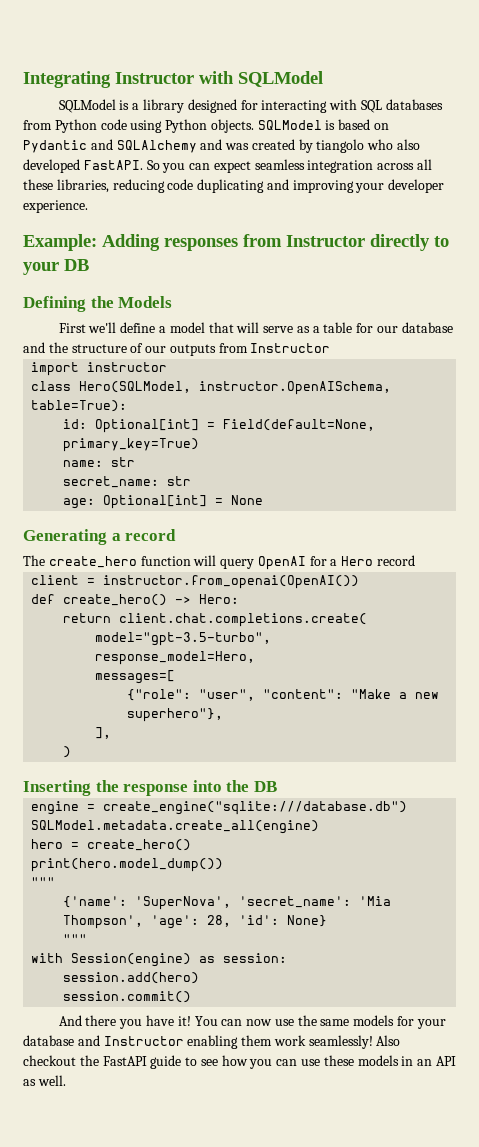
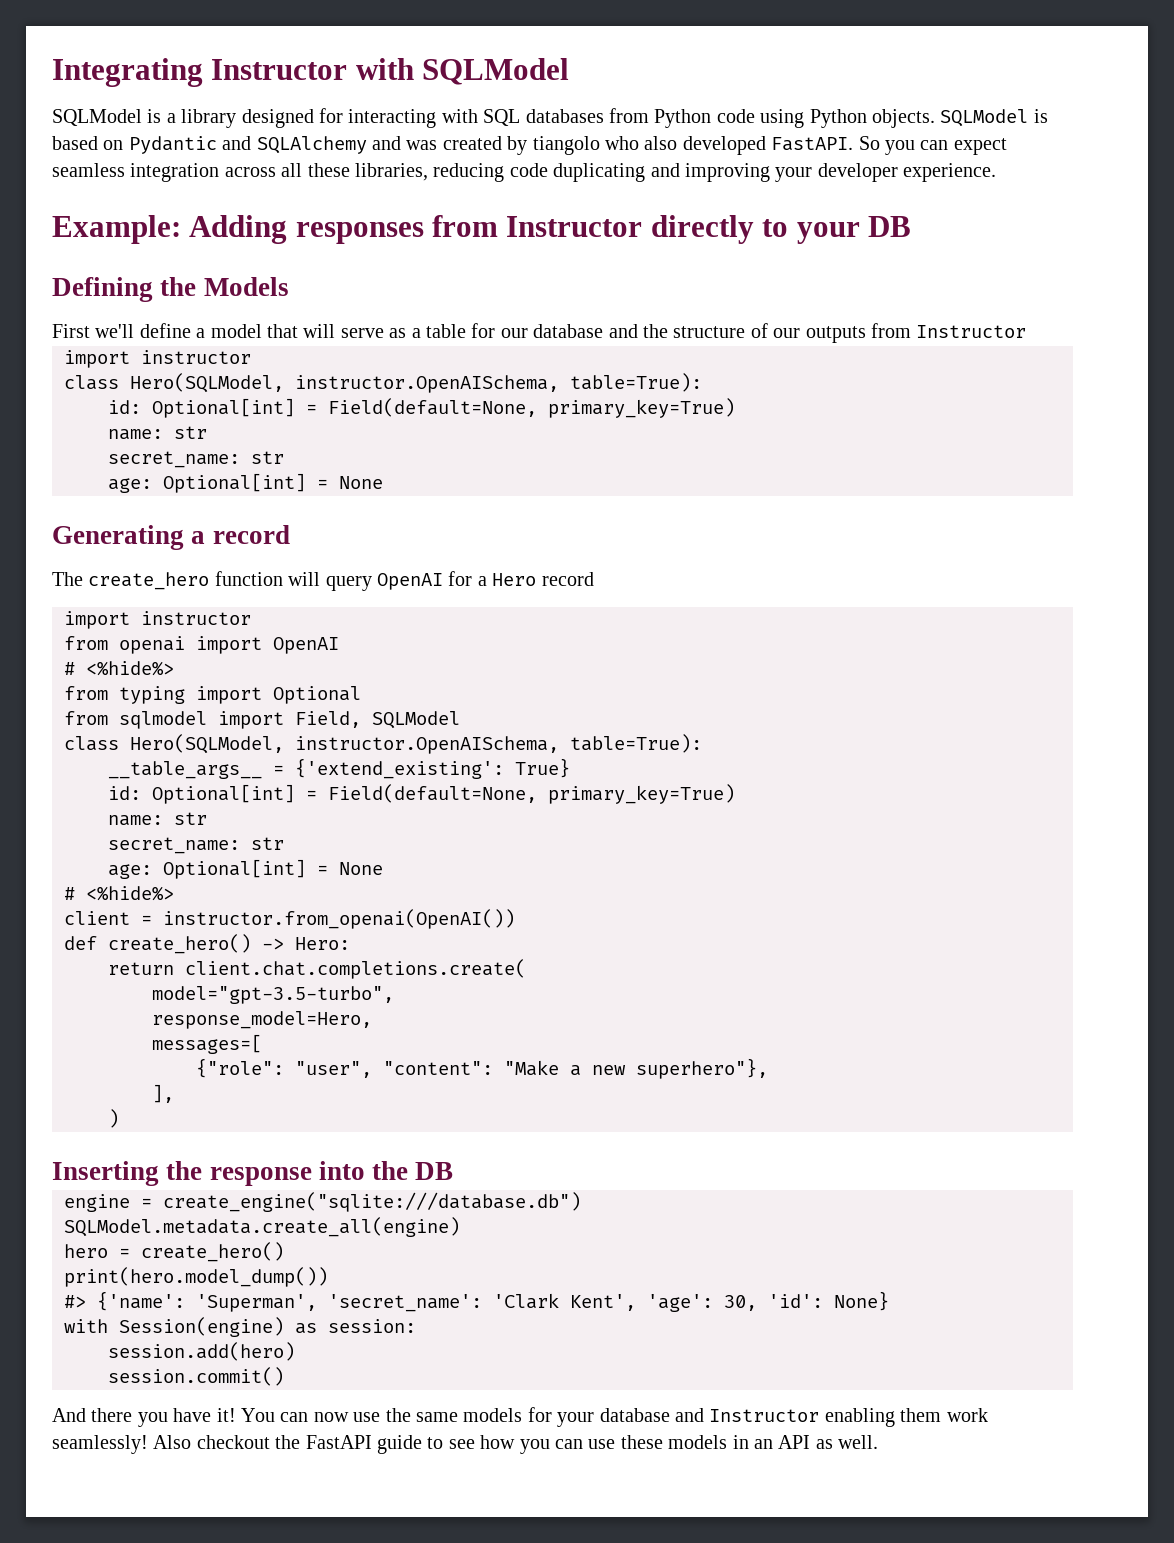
(416, 560) none -> [64,611,251,629] [64,636,339,654] [64,661,174,676] [64,686,361,704] [64,711,460,729] [64,734,702,754] [108,758,570,779] [108,784,735,804] [108,812,207,826] [108,837,284,854] [108,859,383,879] [64,886,174,901] // import instructor // from openai import OpenAI // # <%hide%> // from typing import Optional // from sqlmodel import Field, SQLModel // class Hero(SQLModel, instructor.OpenAISchema, table=True): // __table_args__ = {'extend_existing': True} // id: Optional[int] = Field(default=None, primary_key=True) // name: str // secret_name: str // age: Optional[int] = None // # <%hide%>
[31,877,56,887] [63,896,392,910] [63,915,232,929] """ // {'name': 'SuperNova', 'secret_name': 'Mia Thompson', 'age': 28, -> [64,1291,757,1312] #> {'name': 'Superman', 'secret_name': 'Clark Kent', 'age': 30,
[63,934,88,944] // """ -> (889, 1301) none

